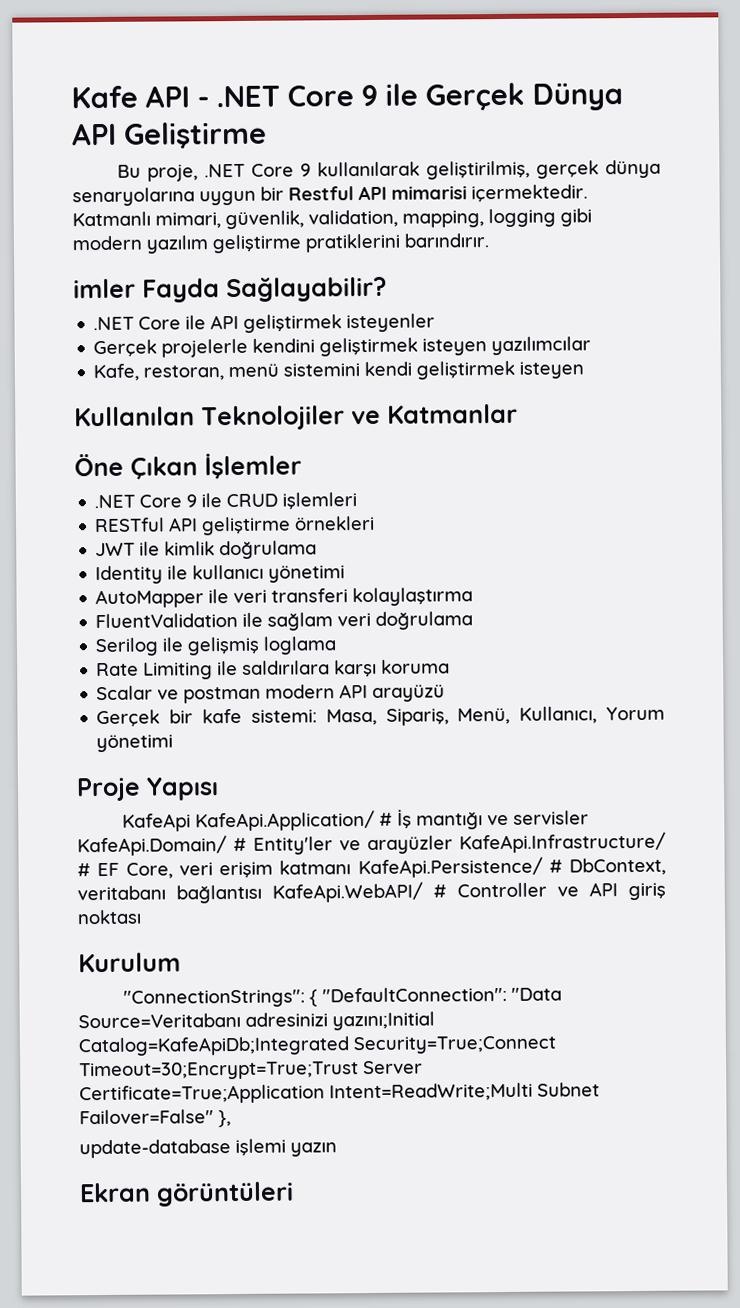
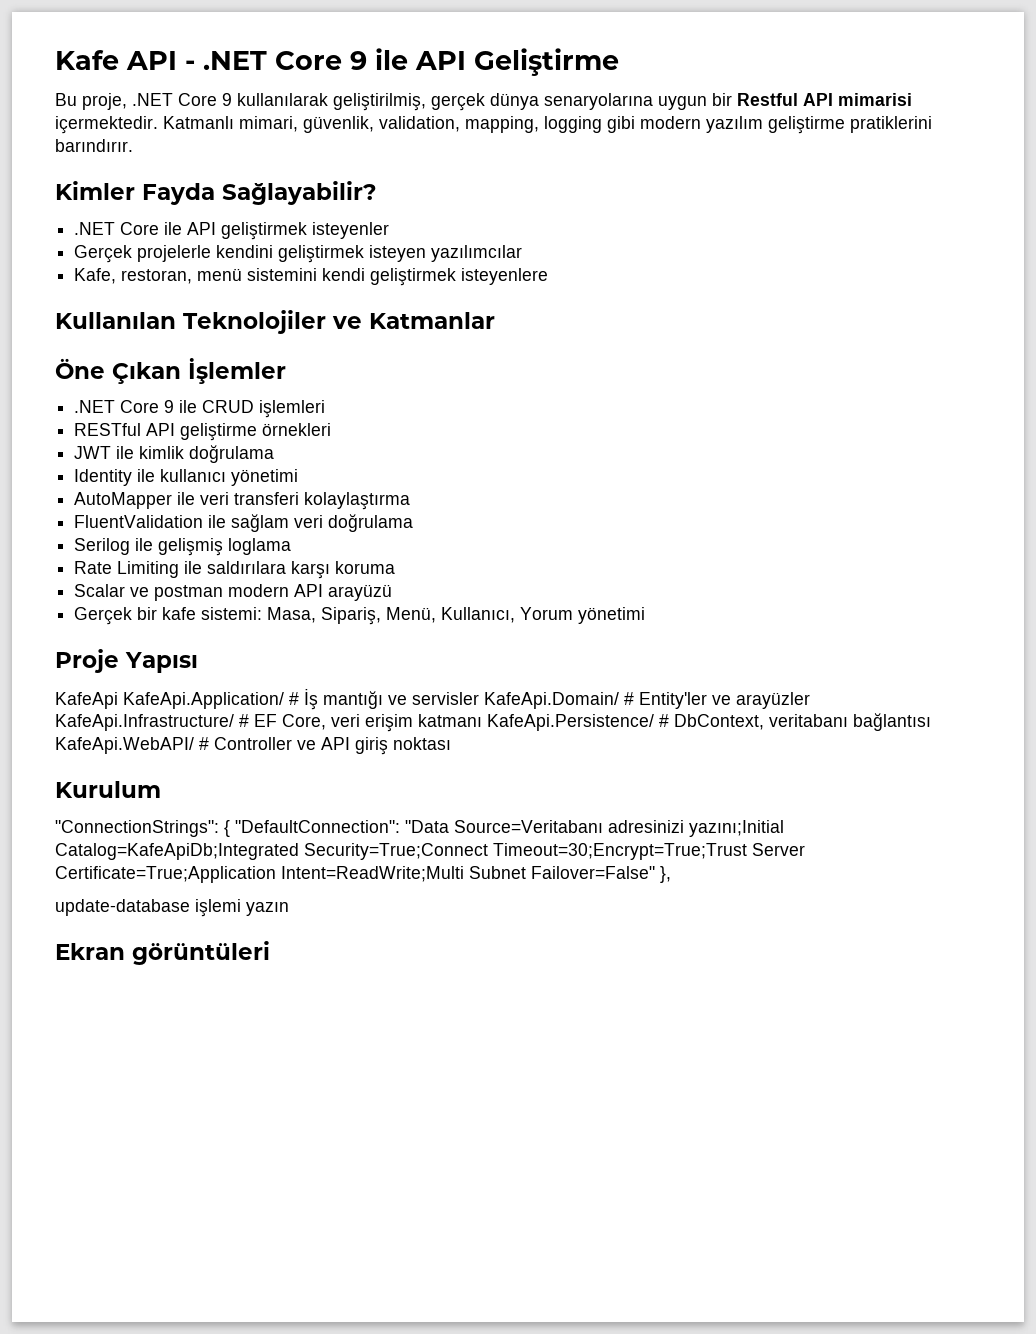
[425,82,623,111] Gerçek Dünya -> (408, 59) none
[73,278,136,299] imler -> [55,181,135,200] Kimler
[519,361,585,379] isteyen -> [461,268,549,285] isteyenlere

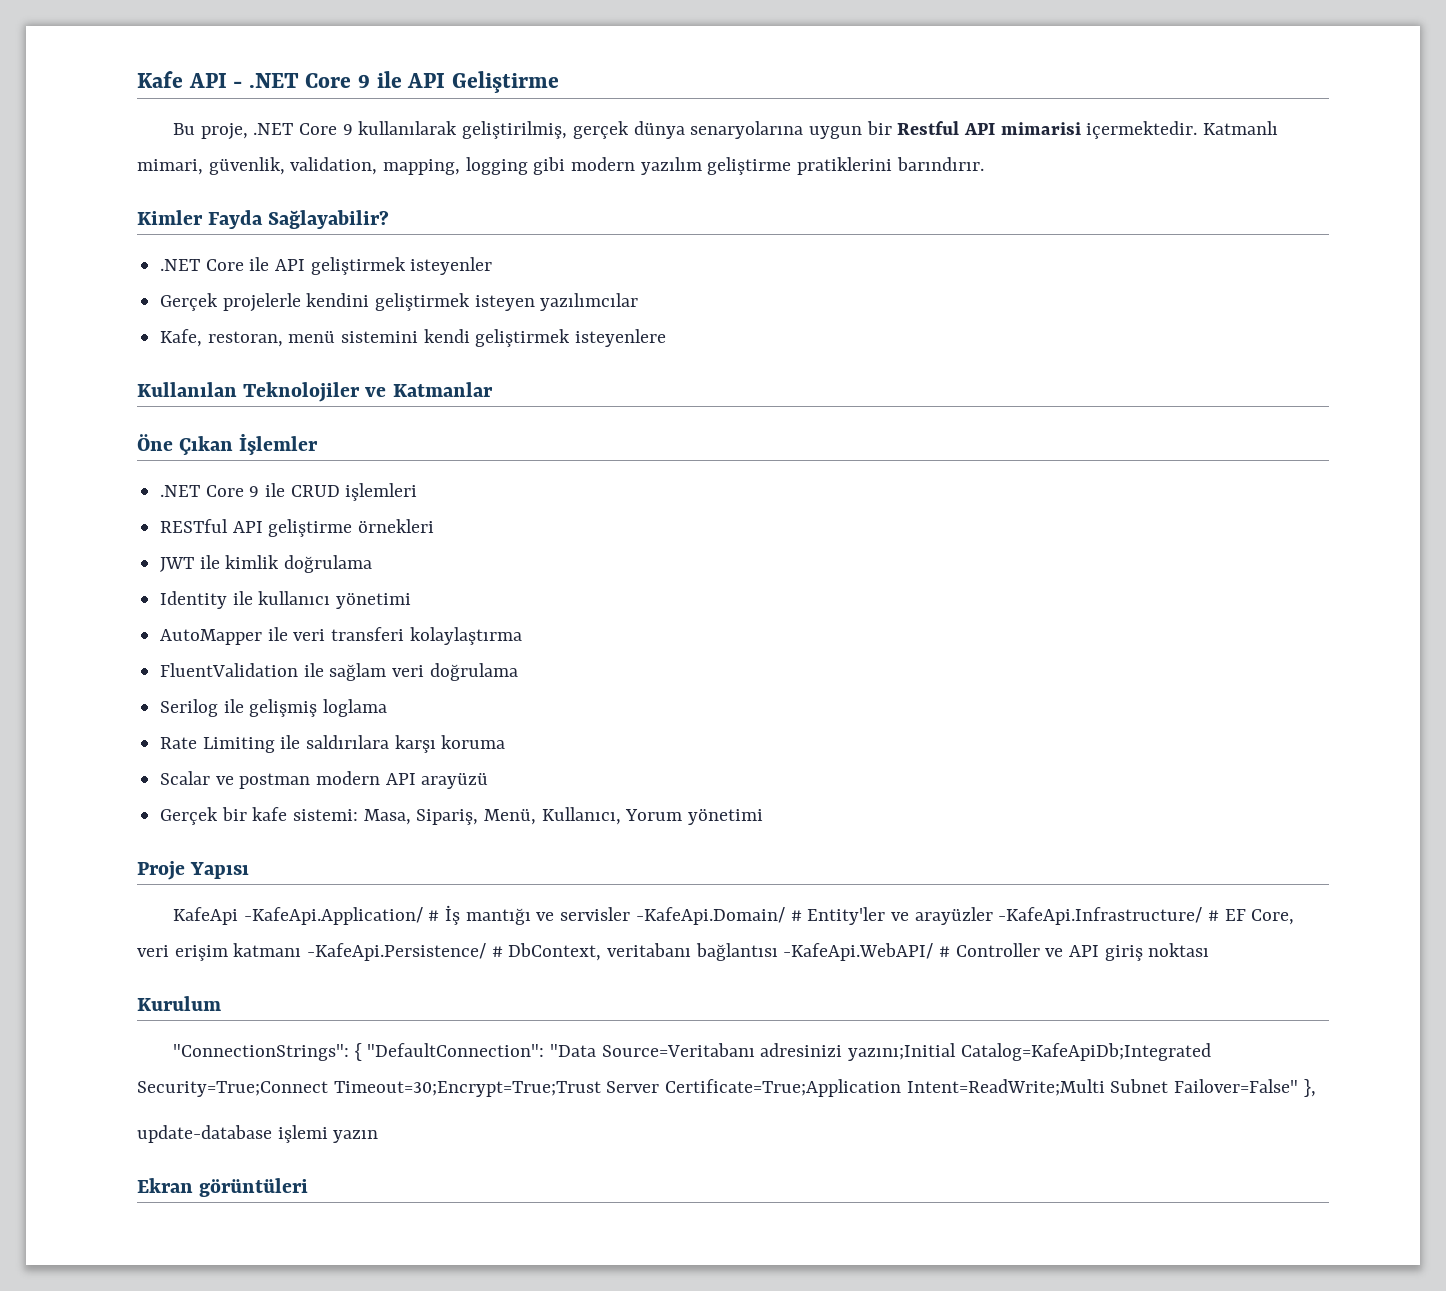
[123,692,284,709] KafeApi.Application/ -> [243,907,423,925] -KafeApi.Application/
[484,692,619,709] KafeApi.Domain/ -> [635,907,785,925] -KafeApi.Domain/
[55,714,234,731] KafeApi.Infrastructure/ -> [998,907,1203,925] -KafeApi.Infrastructure/
[487,714,654,731] KafeApi.Persistence/ -> [307,943,487,961] -KafeApi.Persistence/
[55,737,194,754] KafeApi.WebAPI/ -> [783,943,934,961] -KafeApi.WebAPI/

